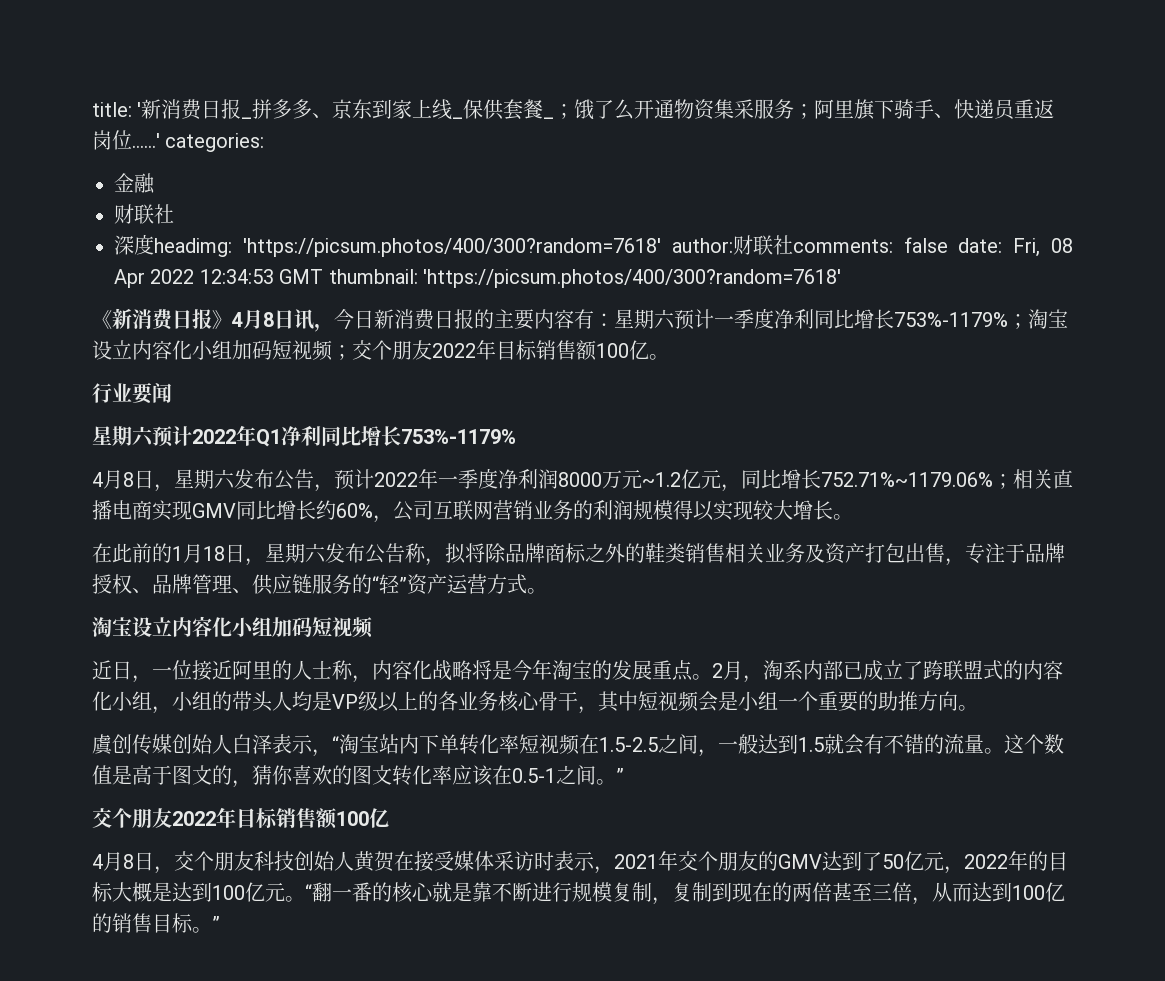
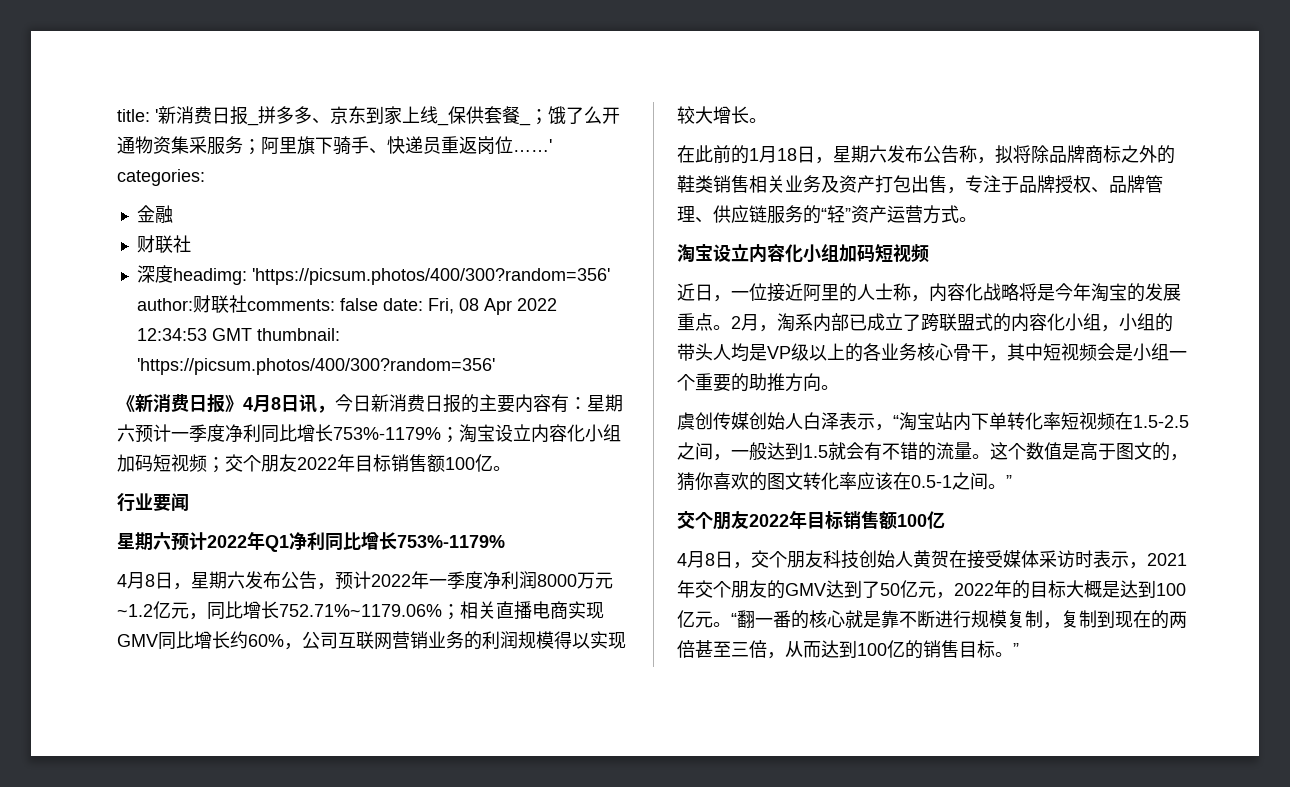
[242,238,661,257] 'https://picsum.photos/400/300?random=7618' -> [251,268,610,285] 'https://picsum.photos/400/300?random=356'
[423,269,841,288] 'https://picsum.photos/400/300?random=7618' -> [136,358,495,375] 'https://picsum.photos/400/300?random=356'

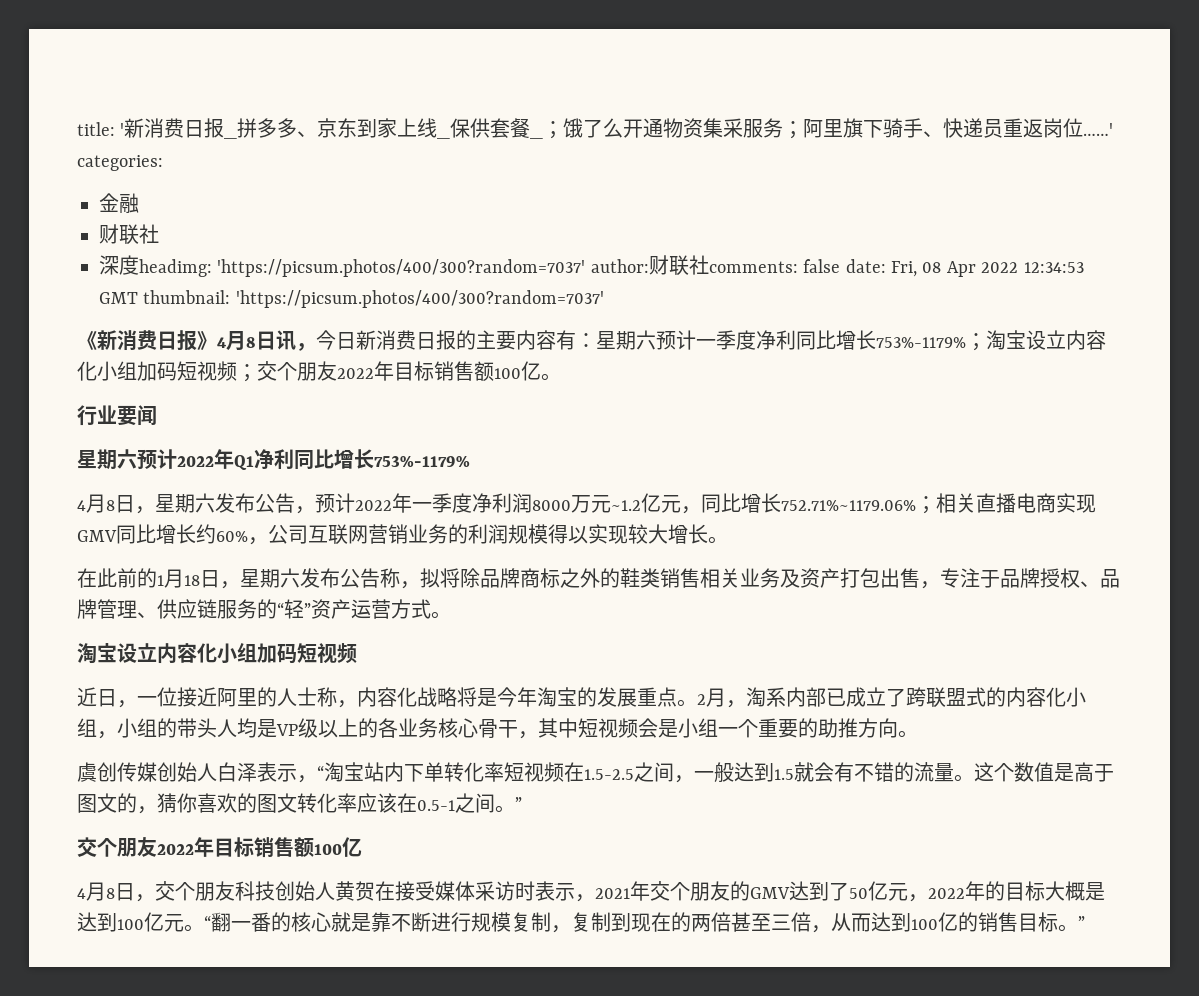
[251,268,610,285] 'https://picsum.photos/400/300?random=356' -> [217,259,586,277] 'https://picsum.photos/400/300?random=7037'
[136,358,495,375] 'https://picsum.photos/400/300?random=356' -> [235,290,604,308] 'https://picsum.photos/400/300?random=7037'

